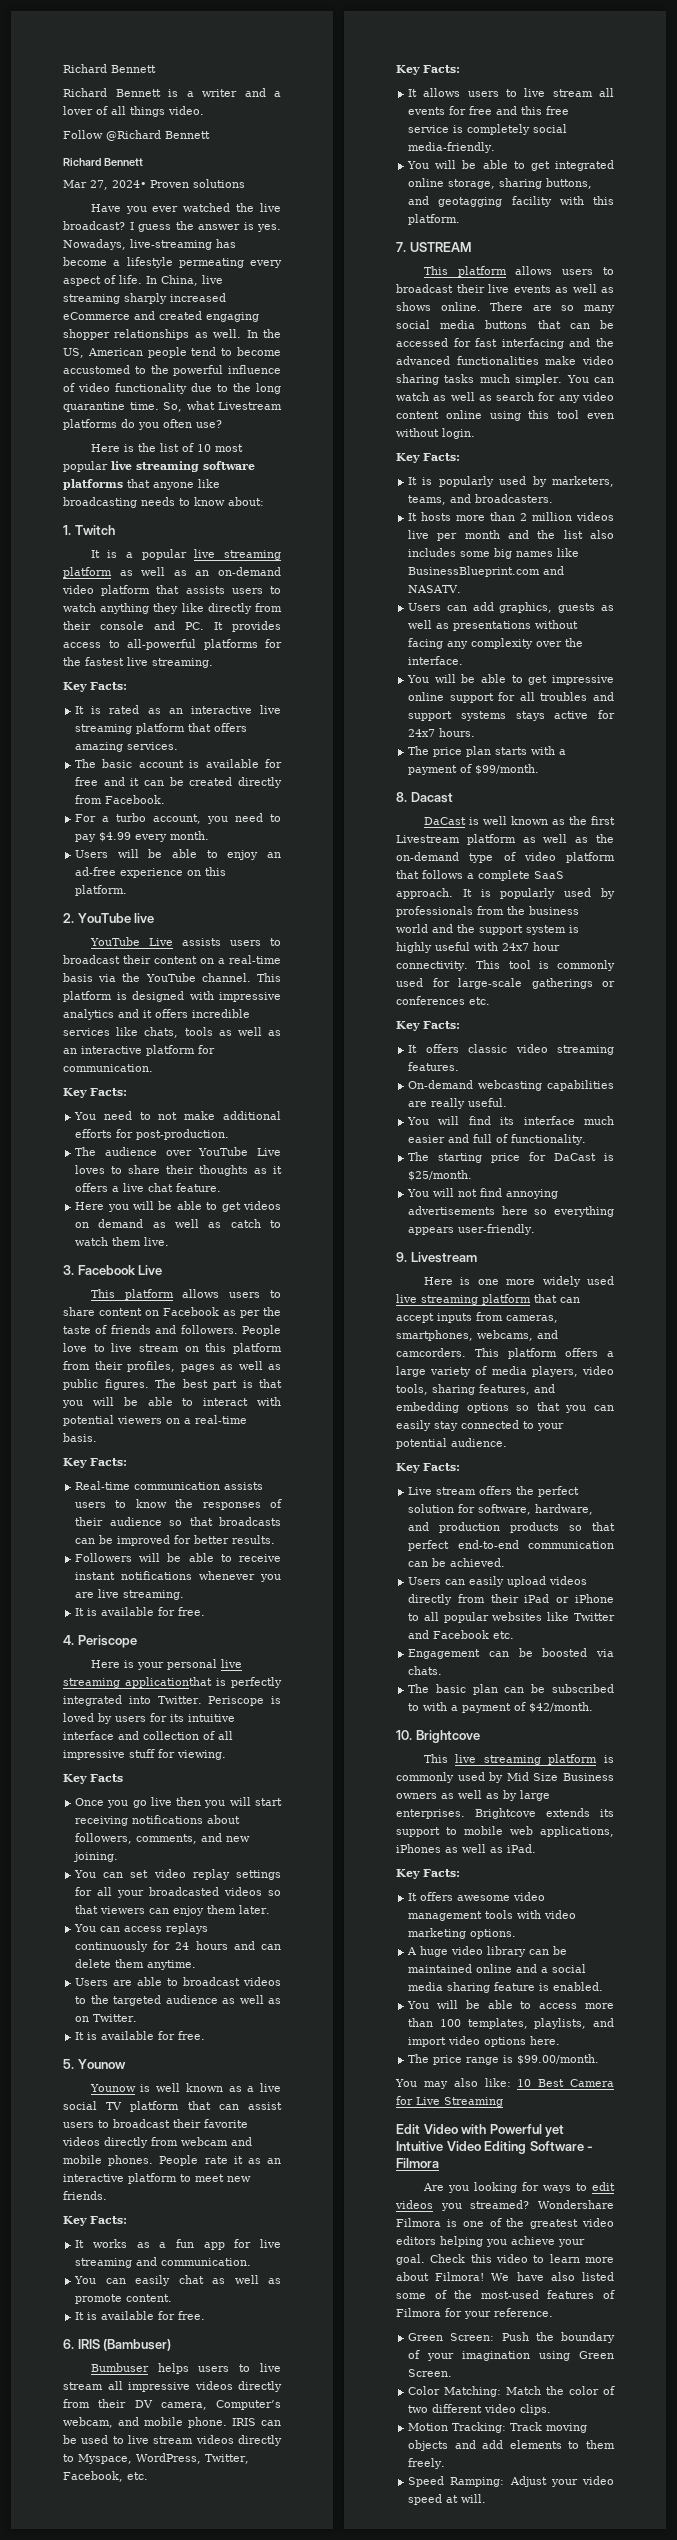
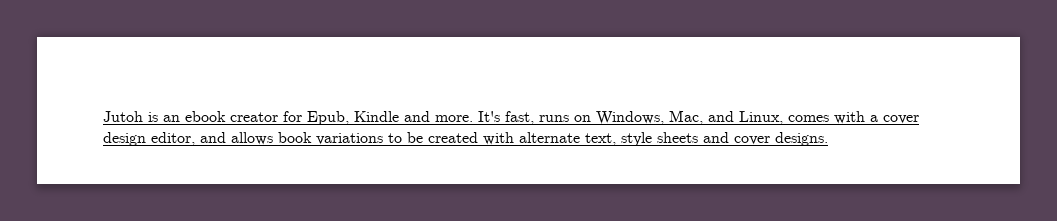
[63,64,156,73] [63,88,281,97] [63,106,204,117] [63,130,210,141] [63,158,143,166] [63,179,245,190] [90,203,281,214] [63,221,281,232] [63,239,236,250] [63,257,282,268] [63,275,223,286] [63,293,226,304] [63,311,259,322] [63,329,281,340] [63,347,281,358] [63,365,281,376] [63,383,281,394] [63,401,282,412] [63,419,222,430] [90,443,243,452] [63,461,255,472] [63,479,220,490] [63,497,264,508] [63,525,115,535] [90,549,281,560] [63,567,281,578] [62,585,281,596] [63,603,282,614] [63,621,281,632] [63,639,282,650] [63,657,213,668] [63,682,127,692] [75,705,281,714] [75,723,248,734] [75,742,179,752] [75,759,282,768] [75,777,282,788] [75,795,166,804] [75,813,282,824] [75,831,210,842] [75,849,281,860] [75,867,227,878] [75,885,128,896] [63,913,155,923] [89,937,281,946] [63,955,281,964] [63,973,281,982] [63,991,281,1002] [63,1009,250,1020] [63,1027,281,1038] [63,1045,215,1056] [63,1064,153,1072] [63,1088,127,1098] [74,1111,281,1120] [75,1129,230,1140] [75,1147,281,1156] [75,1165,283,1176] [75,1183,222,1192] [75,1201,281,1212] [75,1219,281,1228] [75,1237,170,1246] [63,1265,163,1275] [90,1289,281,1300] [63,1307,281,1318] [63,1325,281,1336] [63,1343,282,1354] [63,1361,281,1372] [63,1379,282,1390] [62,1397,281,1408] [63,1415,247,1426] [63,1433,97,1442] [63,1458,127,1468] [75,1481,264,1490] [75,1499,282,1510] [75,1517,281,1526] [75,1535,276,1546] [75,1553,281,1562] [75,1571,281,1582] [75,1589,185,1600] [75,1607,206,1616] [63,1635,137,1648] [90,1659,242,1670] [63,1677,282,1688] [63,1695,281,1706] [63,1713,235,1724] [63,1731,233,1740] [63,1749,226,1760] [63,1774,123,1784] [75,1797,282,1808] [75,1815,241,1826] [75,1833,251,1844] [73,1852,119,1862] [74,1869,281,1880] [75,1887,281,1898] [75,1905,271,1916] [74,1923,209,1934] [75,1941,281,1952] [75,1959,197,1970] [75,1977,281,1986] [75,1995,282,2006] [75,2014,138,2022] [75,2031,206,2040] [63,2059,126,2069] [89,2083,281,2092] [63,2101,282,2112] [63,2119,248,2128] [62,2137,252,2148] [63,2155,281,2166] [63,2173,251,2184] [63,2191,107,2200] [63,2216,127,2226] [75,2239,281,2250] [75,2257,252,2268] [74,2275,282,2286] [75,2294,173,2304] [75,2311,206,2320] [63,2339,172,2351] [90,2363,281,2374] [63,2381,282,2392] [63,2399,281,2410] [63,2417,281,2428] [63,2435,282,2446] [63,2453,249,2464] [63,2471,148,2482] [396,65,460,75] [408,88,614,97] [408,106,570,115] [408,124,568,135] [408,142,496,153] [407,160,614,171] [408,178,593,189] [408,196,614,207] [408,214,461,225] [396,242,471,252] [423,266,614,277] [396,284,614,293] [396,302,615,313] [396,320,614,329] [396,338,614,349] [396,356,614,365] [396,374,614,385] [396,392,614,403] [396,410,614,421] [396,428,475,439] [396,453,460,463] [408,476,614,487] [408,494,554,505] [408,512,614,521] [408,530,614,541] [408,548,580,559] [408,566,565,577] [408,585,462,593] [408,602,614,613] [408,620,579,631] [408,638,584,649] [408,656,464,665] [407,674,614,685] [408,692,614,703] [408,710,615,721] [408,728,476,737] [408,746,567,757] [408,764,540,775] [396,792,453,803] [423,816,615,825] [396,834,614,845] [396,852,615,863] [396,870,564,881] [396,888,615,899] [396,906,579,917] [396,924,579,935] [396,942,560,953] [396,960,615,971] [396,978,615,989] [396,996,490,1005] [396,1021,460,1031] [408,1044,614,1055] [408,1062,460,1071] [408,1080,614,1091] [408,1098,508,1109] [407,1116,614,1125] [408,1134,587,1145] [408,1152,614,1163] [408,1170,473,1181] [407,1188,559,1199] [408,1206,614,1217] [408,1224,536,1235] [396,1252,477,1263] [423,1276,614,1287] [396,1294,580,1305] [396,1312,558,1323] [396,1330,558,1341] [396,1348,614,1359] [396,1366,614,1377] [396,1384,555,1395] [396,1402,614,1413] [396,1420,564,1431] [396,1438,507,1449] [396,1463,460,1473] [408,1486,580,1497] [408,1504,594,1515] [408,1522,615,1533] [408,1540,614,1551] [408,1558,506,1567] [408,1576,588,1587] [408,1594,614,1605] [408,1612,615,1623] [408,1630,515,1639] [408,1648,614,1659] [408,1666,443,1675] [408,1684,614,1695] [408,1702,594,1713] [396,1730,480,1743] [423,1754,614,1765] [396,1772,614,1783] [396,1790,550,1801] [396,1808,614,1819] [396,1826,614,1837] [396,1844,536,1853] [396,1869,460,1879] [408,1892,546,1901] [408,1910,577,1921] [408,1928,517,1939] [407,1946,568,1957] [408,1964,587,1973] [408,1982,604,1993] [407,2000,614,2009] [408,2018,614,2029] [408,2036,561,2047] [408,2054,600,2065] [395,2078,614,2089] [396,2096,503,2107] [396,2124,565,2137] [396,2141,594,2154] [396,2158,439,2168] [422,2182,615,2193] [395,2200,614,2211] [396,2218,614,2229] [396,2236,585,2247] [396,2254,614,2265] [396,2272,614,2281] [396,2290,615,2299] [396,2308,553,2319] [408,2332,615,2343] [408,2350,614,2361] [408,2369,453,2377] [408,2386,615,2397] [408,2404,552,2415] [408,2422,588,2433] [408,2440,615,2451] [408,2458,446,2469] [408,2476,614,2487] [408,2494,487,2505] Richard Bennett // Richard Bennett is a writer and a lover of all things video. // Follow @Richard Bennett // Richard Bennett // Mar 27, 2024• Proven solutions // Have you ever watched the live broadcast? I guess the answer is yes. Nowadays, live-streaming has become a lifestyle permeating every aspect of life. In China, live streaming sharply increased eCommerce and created engaging shopper relationships as well. In the US, American people tend to become accustomed to the powerful influence of video functionality due to the long quarantine time. So, what Livestream platforms do you often use? // Here is the list of 10 most popular live streaming software platforms that anyone like broadcasting needs to know about: // 1. Twitch // It is a popular live streaming platform as well as an on-demand video platform that assists users to watch anything they like directly from their console and PC. It provides access to all-powerful platforms for the fastest live streaming. // Key Facts: // It is rated as an interactive live streaming platform that offers amazing services. // The basic account is available for free and it can be created directly from Facebook. // For a turbo account, you need to pay $4.99 every month. // Users will be able to enjoy an ad-free experience on this platform. // 2. YouTube live // YouTube Live assists users to broadcast their content on a real-time basis via the YouTube channel. This platform is designed with impressive analytics and it offers incredible services like chats, tools as well as an interactive platform for communication. // Key Facts: // You need to not make additional efforts for post-production. // The audience over YouTube Live loves to share their thoughts as it offers a live chat feature. // Here you will be able to get videos on demand as well as catch to watch them live. // 3. Facebook Live // This platform allows users to share content on Facebook as per the taste of friends and followers. People love to live stream on this platform from their profiles, pages as well as public figures. The best part is that you will be able to interact with potential viewers on a real-time basis. // Key Facts: // Real-time communication assists users to know the responses of their audience so that broadcasts can be improved for better results. // Followers will be able to receive instant notifications whenever you are live streaming. // It is available for free. // 4. Periscope // Here is your personal live streaming applicationthat is perfectly integrated into Twitter. Periscope is loved by users for its intuitive interface and collection of all impressive stuff for viewing. // Key Facts // Once you go live then you will start receiving notifications about followers, comments, and new joining. // You can set video replay settings for all your broadcasted videos so that viewers can enjoy them later. // You can access replays continuously for 24 hours and can delete them anytime. // Users are able to broadcast videos to the targeted audience as well as on Twitter. // It is available for free. // 5. Younow // Younow is well known as a live social TV platform that can assist users to broadcast their favorite videos directly from webcam and mobile phones. People rate it as an interactive platform to meet new friends. // Key Facts: // It works as a fun app for live streaming and communication. // You can easily chat as well as promote content. // It is available for free. // 6. IRIS (Bambuser) // Bumbuser helps users to live stream all impressive videos directly from their DV camera, Computer’s webcam, and mobile phone. IRIS can be used to live stream videos directly to Myspace, WordPress, Twitter, Facebook, etc. // Key Facts: // It allows users to live stream all events for free and this free service is completely social media-friendly. // You will be able to get integrated online storage, sharing buttons, and geotagging facility with this platform. // 7. USTREAM // This platform allows users to broadcast their live events as well as shows online. There are so many social media buttons that can be accessed for fast interfacing and the advanced functionalities make video sharing tasks much simpler. You can watch as well as search for any video content online using this tool even without login. // Key Facts: // It is popularly used by marketers, teams, and broadcasters. // It hosts more than 2 million videos live per month and the list also includes some big names like BusinessBlueprint.com and NASATV. // Users can add graphics, guests as well as presentations without facing any complexity over the interface. // You will be able to get impressive online support for all troubles and support systems stays active for 24x7 hours. // The price plan starts with a payment of $99/month. // 8. Dacast // DaCast is well known as the first Livestream platform as well as the on-demand type of video platform that follows a complete SaaS approach. It is popularly used by professionals from the business world and the support system is highly useful with 24x7 hour connectivity. This tool is commonly used for large-scale gatherings or conferences etc. // Key Facts: // It offers classic video streaming features. // On-demand webcasting capabilities are really useful. // You will find its interface much easier and full of functionality. // The starting price for DaCast is $25/month. // You will not find annoying advertisements here so everything appears user-friendly. // 9. Livestream // Here is one more widely used live streaming platform that can accept inputs from cameras, smartphones, webcams, and camcorders. This platform offers a large variety of media players, video tools, sharing features, and embedding options so that you can easily stay connected to your potential audience. // Key Facts: // Live stream offers the perfect solution for software, hardware, and production products so that perfect end-to-end communication can be achieved. // Users can easily upload videos directly from their iPad or iPhone to all popular websites like Twitter and Facebook etc. // Engagement can be boosted via chats. // The basic plan can be subscribed to with a payment of $42/month. // 10. Brightcove // This live streaming platform is commonly used by Mid Size Business owners as well as by large enterprises. Brightcove extends its support to mobile web applications, iPhones as well as iPad. // Key Facts: // It offers awesome video management tools with video marketing options. // A huge video library can be maintained online and a social media sharing feature is enabled. // You will be able to access more than 100 templates, playlists, and import video options here. // The price range is $99.00/month. // You may also like: 10 Best Camera for Live Streaming // Edit Video with Powerful yet Intuitive Video Editing Software - Filmora // Are you looking for ways to edit videos you streamed? Wondershare Filmora is one of the greatest video editors helping you achieve your goal. Check this video to learn more about Filmora! We have also listed some of the most-used features of Filmora for your reference. // Green Screen: Push the boundary of your imagination using Green Screen. // Color Matching: Match the color of two different video clips. // Motion Tracking: Track moving objects and add elements to them freely. // Speed Ramping: Adjust your video speed at will. -> [103,110,919,125] [103,132,828,146] Jutoh is an ebook creator for Epub, Kindle and more. It's fast, runs on Windows, Mac, and Linux, comes with a cover design editor, and allows book variations to be created with alternate text, style sheets and cover designs.

